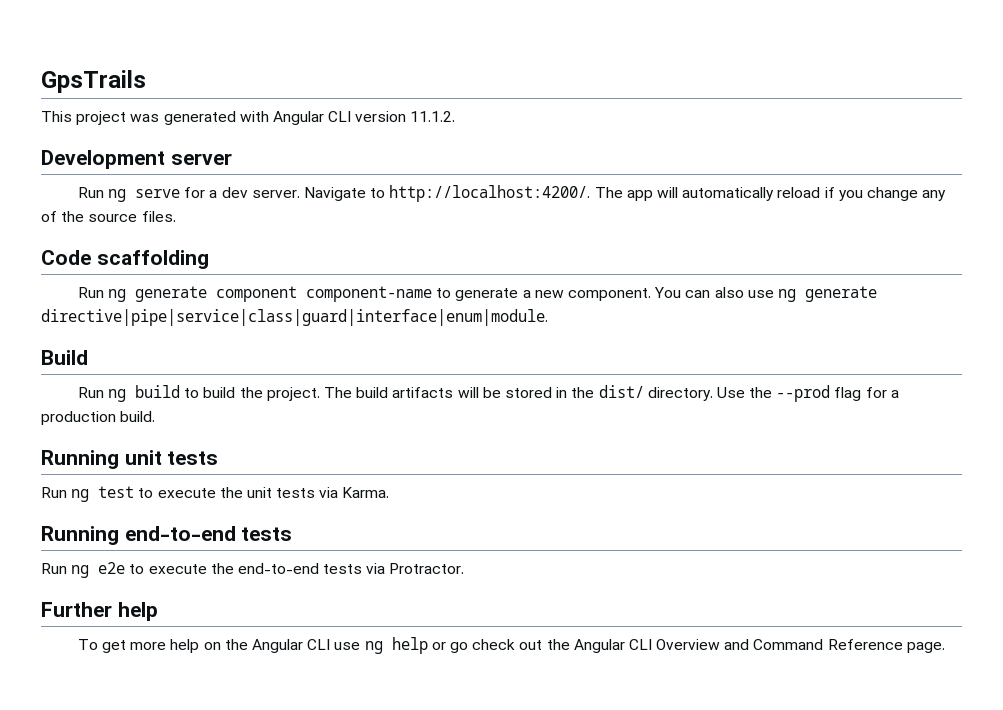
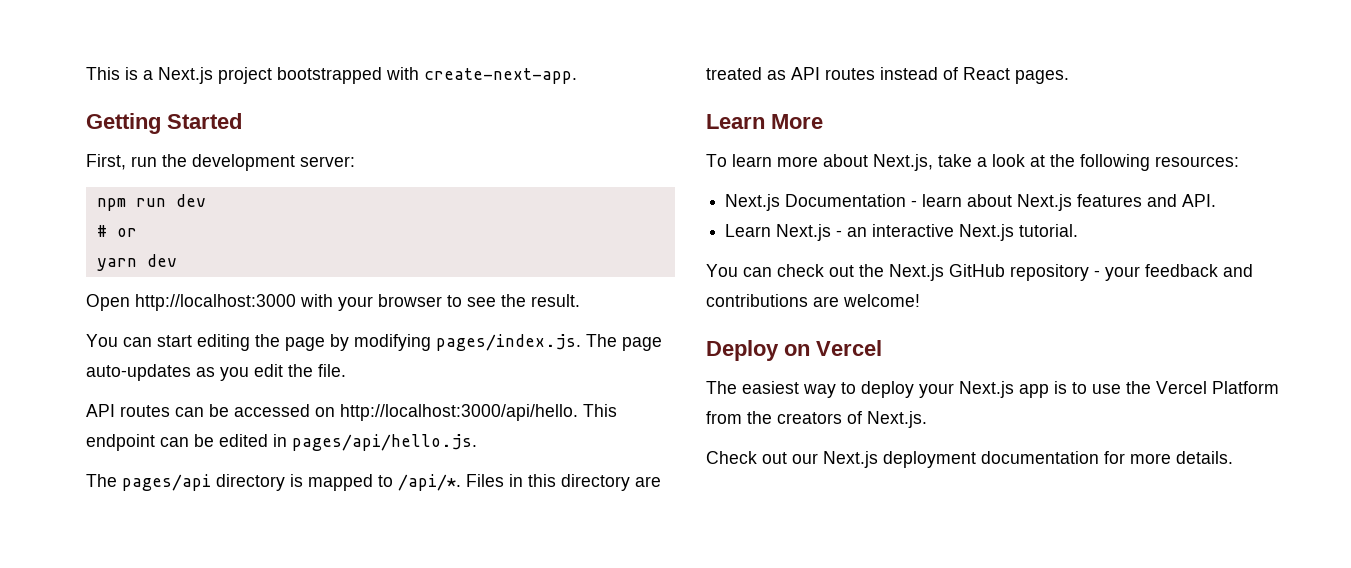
[41,70,146,93] [41,111,456,125] [41,150,232,169] [77,185,947,202] [41,211,176,222] [41,250,209,269] [77,286,877,302] [41,309,548,326] [41,350,88,365] [77,385,899,402] [41,411,156,425] [41,450,219,469] [41,486,390,502] [41,526,293,545] [41,562,465,578] [41,602,158,621] [77,637,945,654] GpsTrails // This project was generated with Angular CLI version 11.1.2. // Development server // Run ng serve for a dev server. Navigate to http://localhost:4200/. The app will automatically reload if you change any of the source files. // Code scaffolding // Run ng generate component component-name to generate a new component. You can also use ng generate directive|pipe|service|class|guard|interface|enum|module. // Build // Run ng build to build the project. The build artifacts will be stored in the dist/ directory. Use the --prod flag for a production build. // Running unit tests // Run ng test to execute the unit tests via Karma. // Running end-to-end tests // Run ng e2e to execute the end-to-end tests via Protractor. // Further help // To get more help on the Angular CLI use ng help or go check out the Angular CLI Overview and Command Reference page. -> [86,67,577,84] [86,113,242,134] [86,154,355,171] [96,194,206,211] [96,225,137,237] [96,254,177,271] [86,294,580,311] [86,334,662,351] [86,364,346,381] [86,404,617,421] [86,434,477,451] [86,474,661,491] [706,67,1069,84] [706,114,823,129] [706,154,1239,171] [725,194,1217,211] [725,224,1079,241] [706,264,1253,281] [706,294,920,307] [706,340,882,361] [706,381,1279,398] [706,411,927,428] [706,451,1233,468] This is a Next.js project bootstrapped with create-next-app. // Getting Started // First, run the development server: // npm run dev // # or // yarn dev // Open http://localhost:3000 with your browser to see the result. // You can start editing the page by modifying pages/index.js. The page auto-updates as you edit the file. // API routes can be accessed on http://localhost:3000/api/hello. This endpoint can be edited in pages/api/hello.js. // The pages/api directory is mapped to /api/*. Files in this directory are treated as API routes instead of React pages. // Learn More // To learn more about Next.js, take a look at the following resources: // Next.js Documentation - learn about Next.js features and API. // Learn Next.js - an interactive Next.js tutorial. // You can check out the Next.js GitHub repository - your feedback and contributions are welcome! // Deploy on Vercel // The easiest way to deploy your Next.js app is to use the Vercel Platform from the creators of Next.js. // Check out our Next.js deployment documentation for more details.

